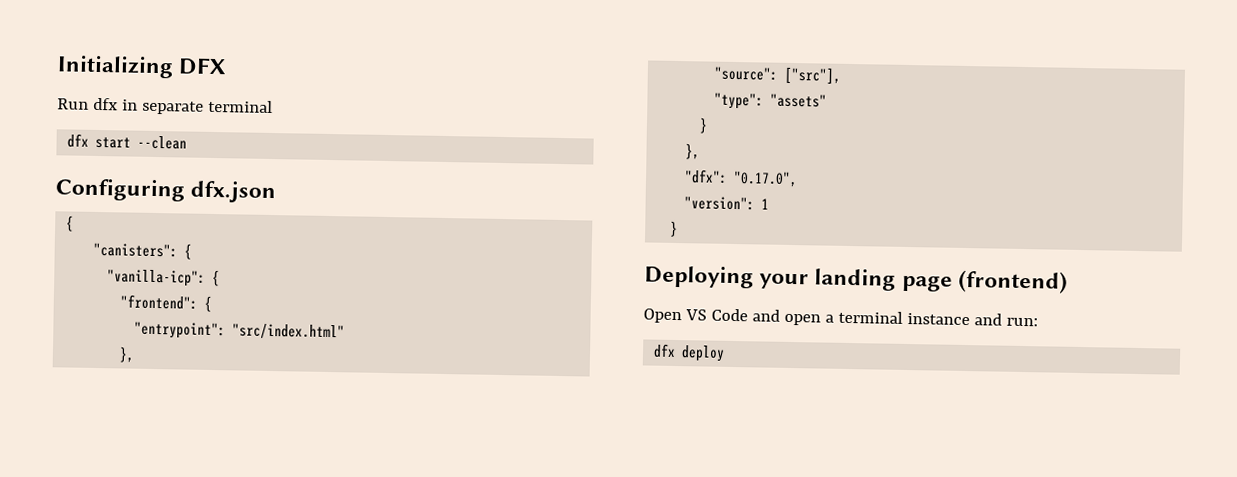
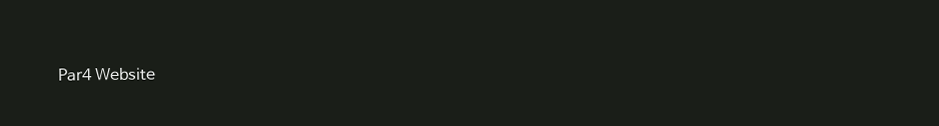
[57,55,228,79] [57,97,273,115] [67,133,188,150] [55,178,277,204] [66,215,75,232] [93,242,193,260] [107,269,221,287] [120,294,213,312] [134,321,346,341] [119,346,136,363] [714,66,842,85] [714,92,828,110] [699,117,709,134] [685,143,701,160] [684,169,799,188] [684,196,770,211] [670,220,679,238] [644,265,1068,294] [643,308,1038,327] [653,343,726,362] Initializing DFX // Run dfx in separate terminal // dfx start --clean // Configuring dfx.json // { // "canisters": { // "vanilla-icp": { // "frontend": { // "entrypoint": "src/index.html" // }, // "source": ["src"], // "type": "assets" // } // }, // "dfx": "0.17.0", // "version": 1 // } // Deploying your landing page (frontend) // Open VS Code and open a terminal instance and run: // dfx deploy -> [58,67,157,82] Par4 Website

